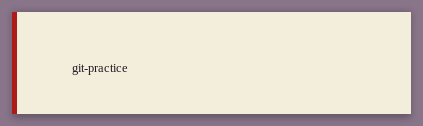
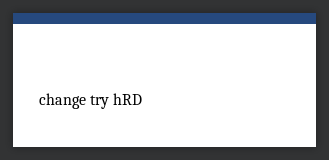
[72,64,128,75] git-practice -> [39,93,143,109] change try hRD

